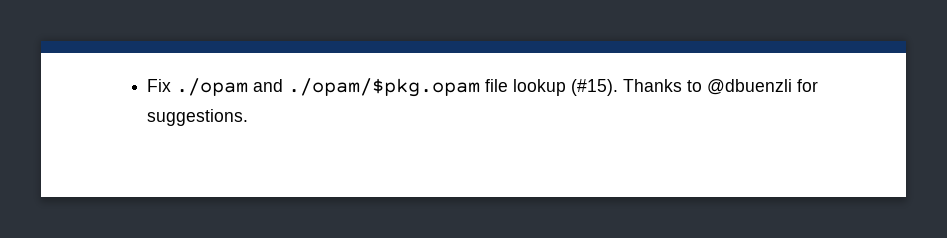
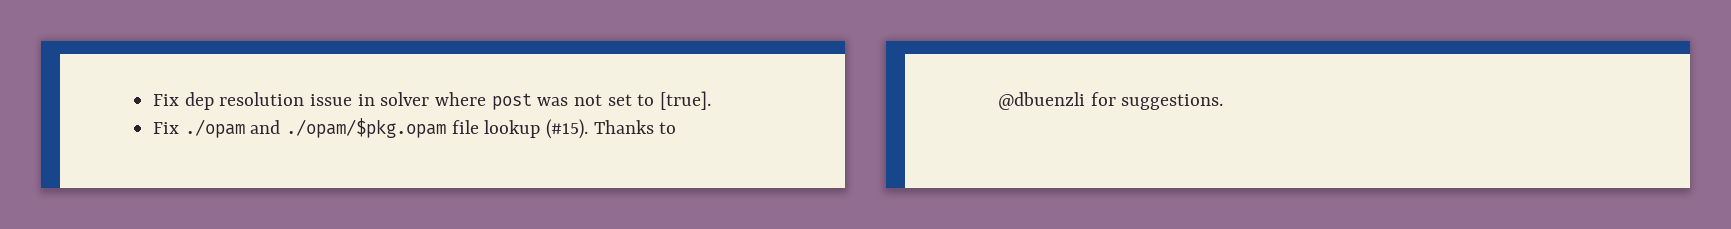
[147,79,172,92] Fix -> [153,91,712,110] [153,122,180,134] Fix dep resolution issue in solver where post was not set to [true]. // Fix

